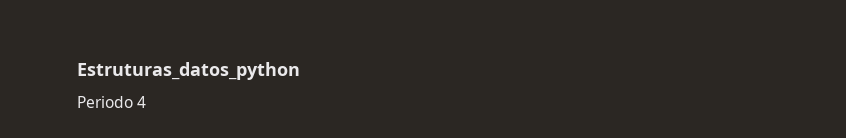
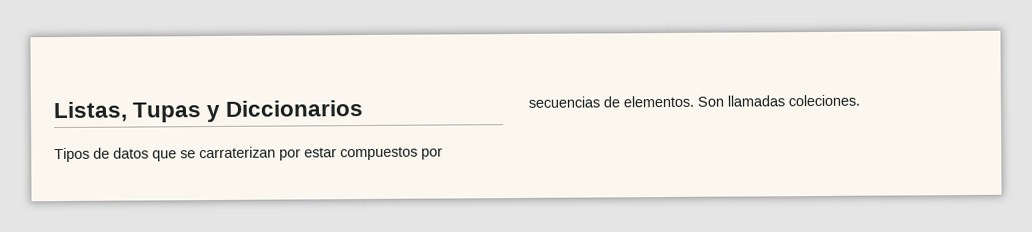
[77,62,300,80] [77,96,147,108] Estruturas_datos_python // Periodo 4 -> [53,100,364,123] [54,146,443,163] [528,94,860,108] Listas, Tupas y Diccionarios // Tipos de datos que se carraterizan por estar compuestos por secuencias de elementos. Son llamadas coleciones.

